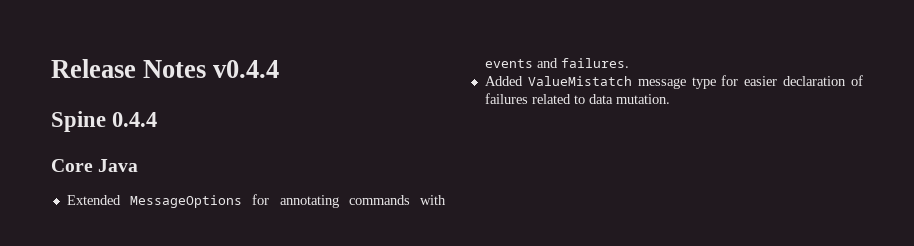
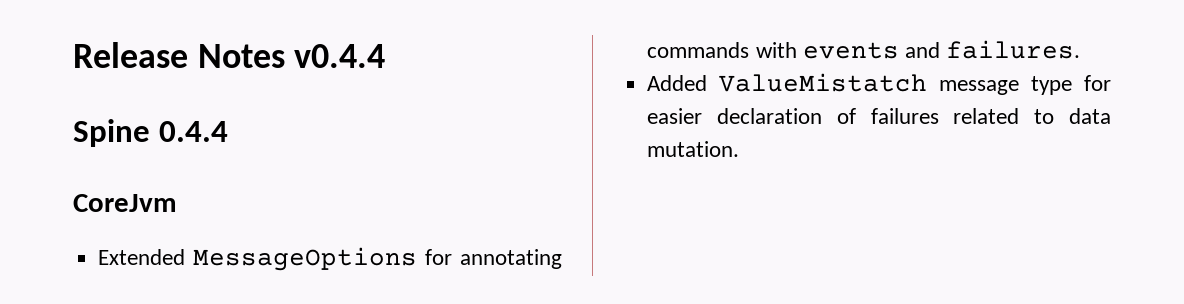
[51,159,139,172] Core Java -> [73,194,177,212] CoreJvm

